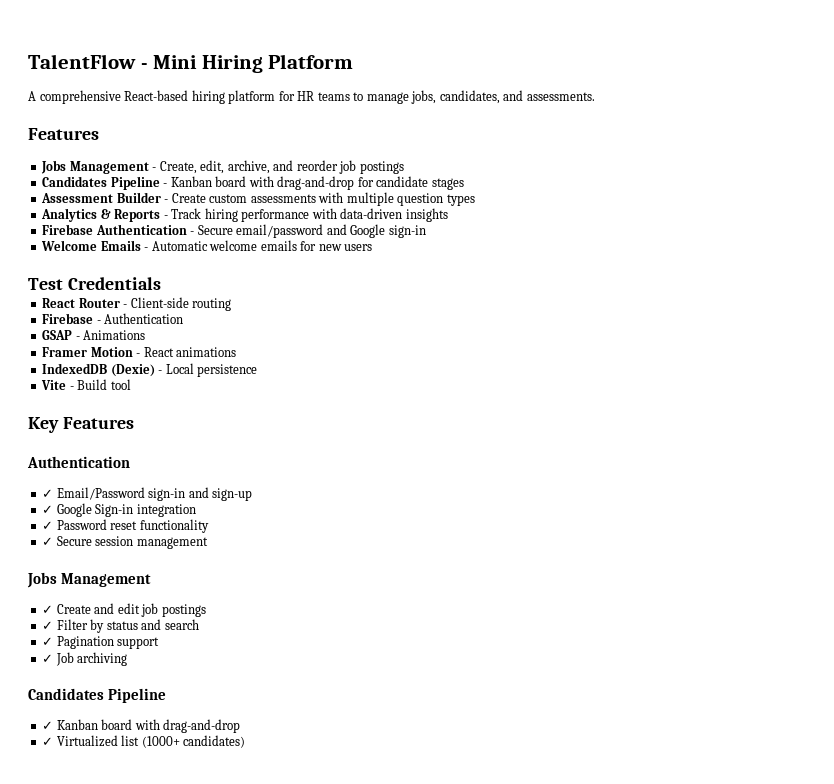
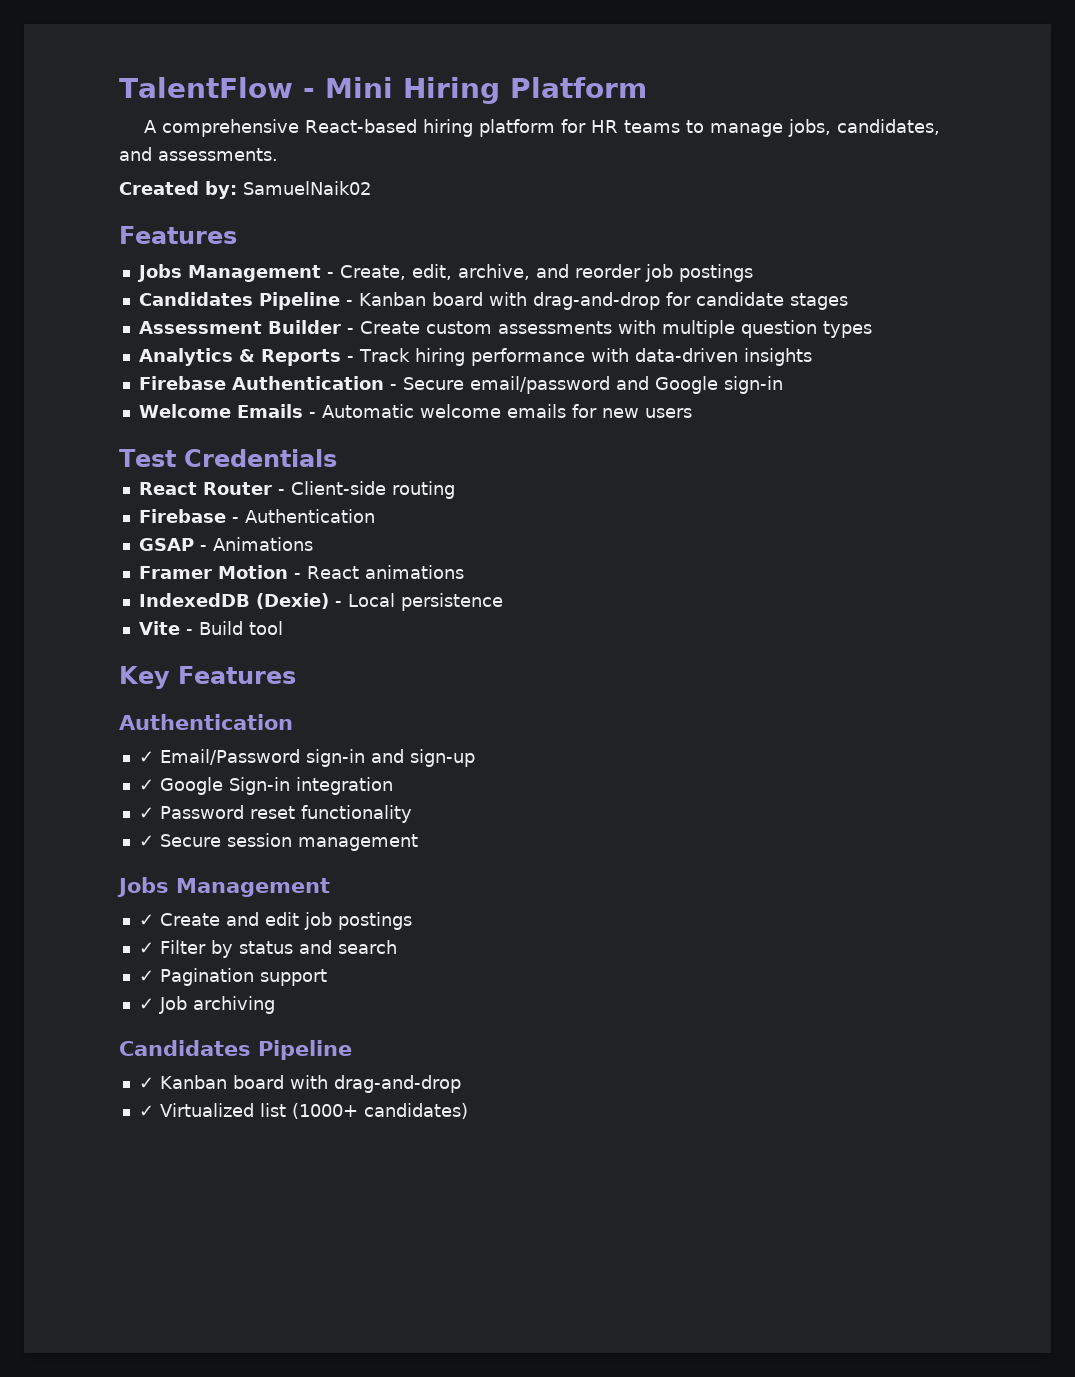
(595, 96) none -> [119,181,371,199] // Created by: SamuelNaik02

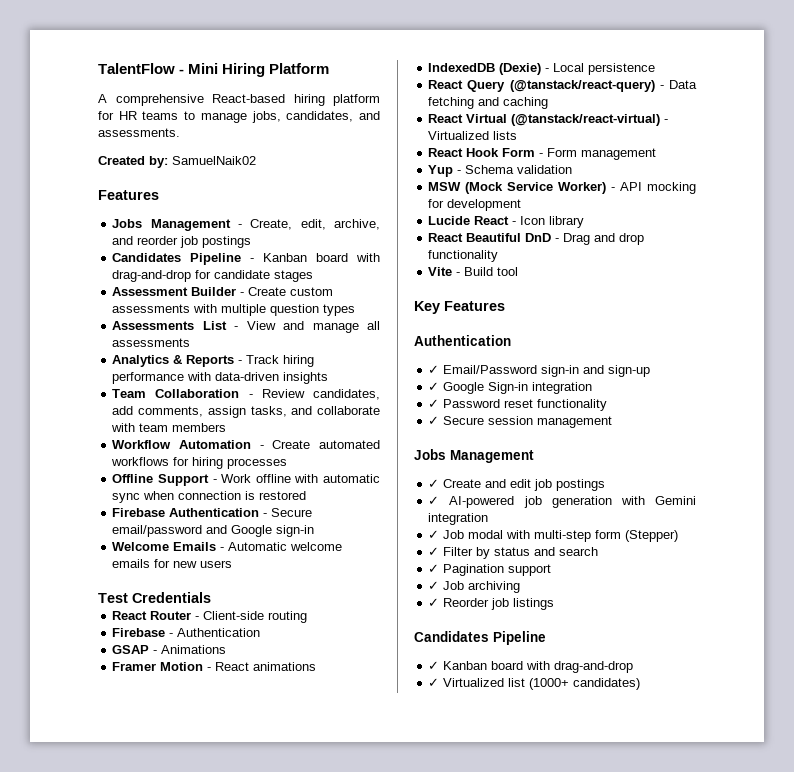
(872, 329) none -> [112,321,380,333] [112,338,191,347] // Assessments List - View and manage all assessments
(812, 357) none -> [112,389,380,400] [112,406,380,418] [111,423,227,432] [112,440,380,449] [111,457,288,469] [112,474,380,486] [112,491,307,503] // Team Collaboration - Review candidates, add comments, assign tasks, and collaborate with team members // Workflow Automation - Create automated workflows for hiring processes // Offline Support - Work offline with automatic sync when connection is restored
(503, 602) none -> [428,80,697,92] [428,97,549,109] [428,114,669,126] [428,131,518,140] [428,148,657,160] [428,165,573,177] [428,182,696,194] [428,199,522,211] [428,216,585,228] [428,233,645,245] [428,250,499,262] // React Query (@tanstack/react-query) - Data fetching and caching // React Virtual (@tanstack/react-virtual) - Virtualized lists // React Hook Form - Form management // Yup - Schema validation // MSW (Mock Service Worker) - API mocking for development // Lucide React - Icon library // React Beautiful DnD - Drag and drop functionality
(412, 921) none -> [428,496,696,508] [428,513,489,525] [428,530,679,542] // ✓ AI-powered job generation with Gemini integration // ✓ Job modal with multi-step form (Stepper)
(275, 1005) none -> [428,598,555,610] // ✓ Reorder job listings

